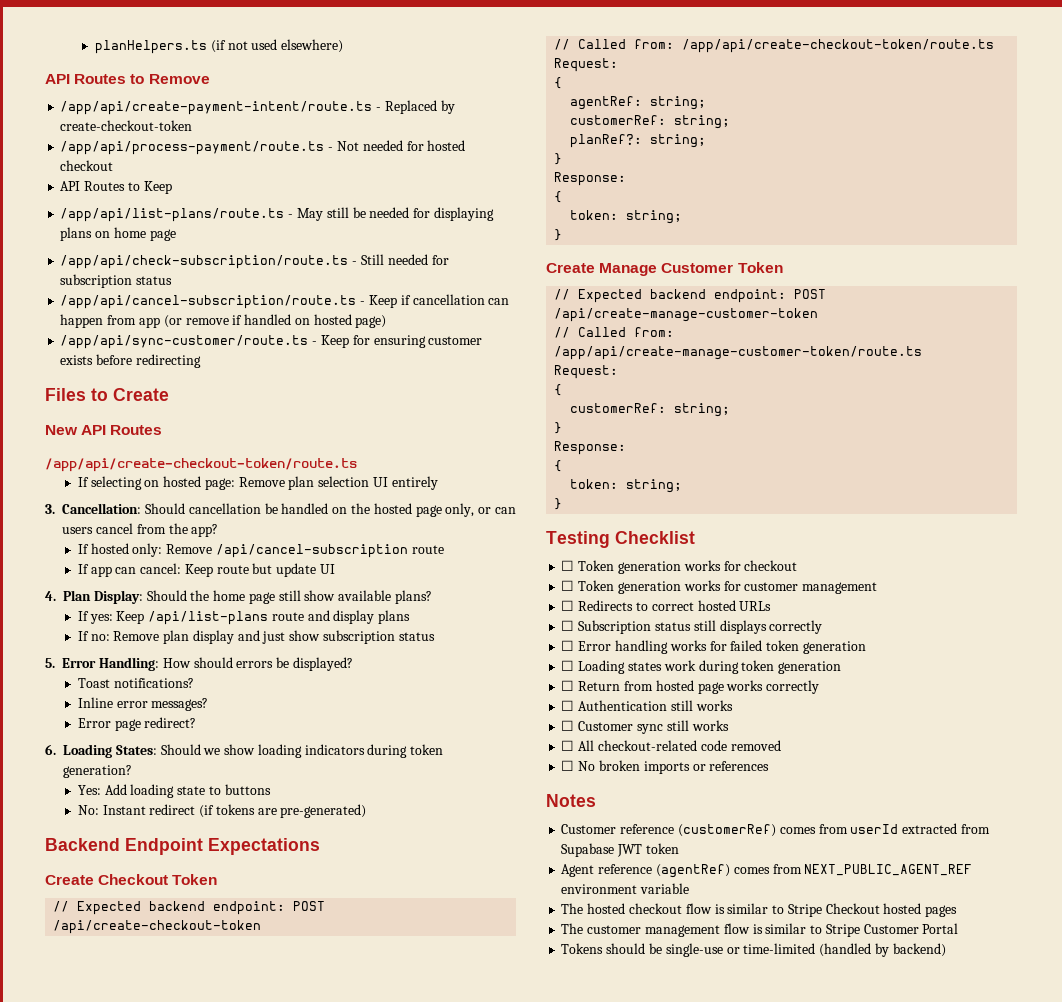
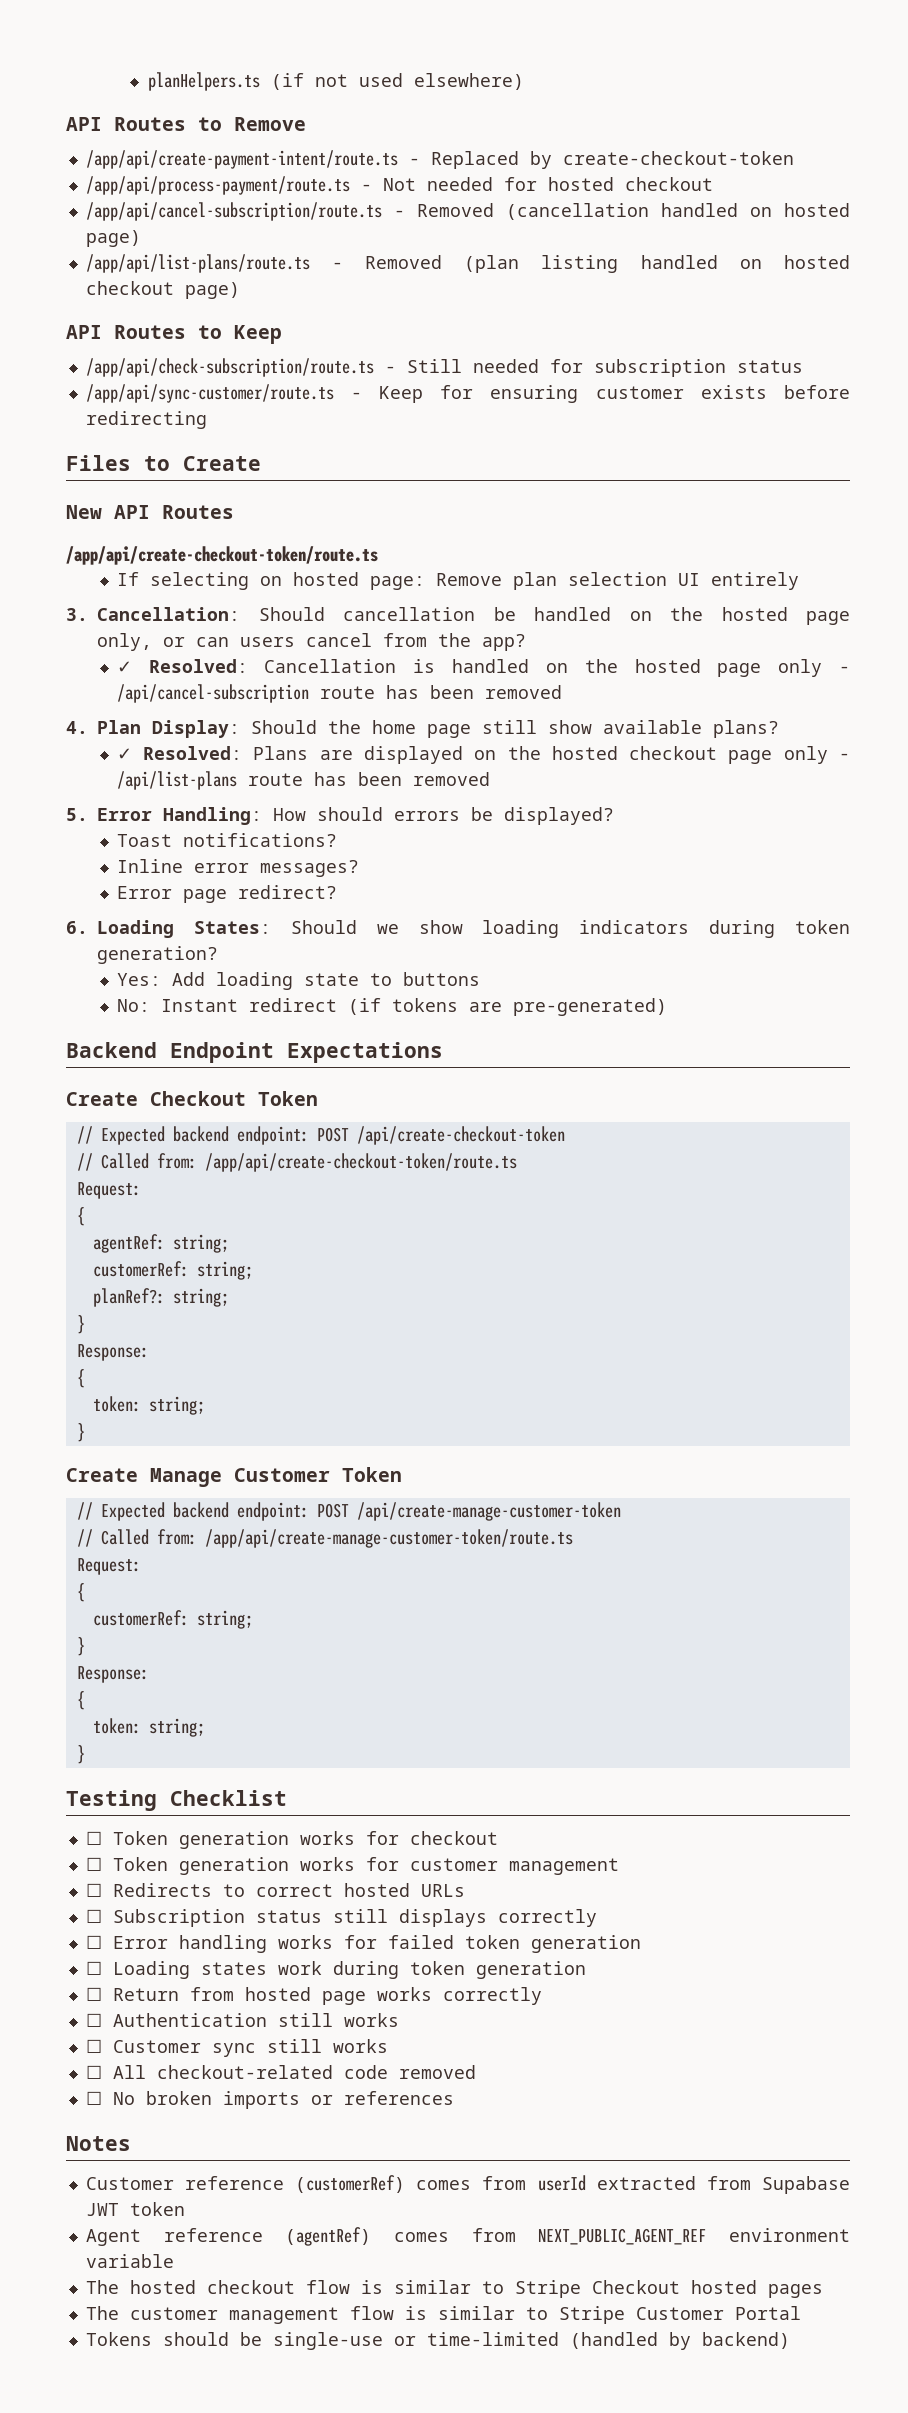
[60,181,172,194] [60,207,494,222] [60,227,176,241] API Routes to Keep // /app/api/list-plans/route.ts - May still be needed for displaying plans on home page -> [85,202,850,221] [85,230,141,247] [85,254,850,273] [85,281,240,299] [66,325,282,344] /app/api/cancel-subscription/route.ts - Removed (cancellation handled on hosted page) // /app/api/list-plans/route.ts - Removed (plan listing handled on hosted checkout page) // API Routes to Keep
[60,294,510,309] [60,314,387,328] // /app/api/cancel-subscription/route.ts - Keep if cancellation can happen from app (or remove if handled on hosted page) -> (803, 366) none
[77,543,444,558] [77,563,335,577] If hosted only: Remove /api/cancel-subscription route // If app can cancel: Keep route but update UI -> [116,659,850,677] [116,684,562,703] ✓ Resolved: Cancellation is handled on the hosted page only - /api/cancel-subscription route has been removed
[77,610,411,625] [77,630,435,644] If yes: Keep /api/list-plans route and display plans // If no: Remove plan display and just show subscription status -> [116,746,850,764] [116,771,490,790] ✓ Resolved: Plans are displayed on the hosted checkout page only - /api/list-plans route has been removed

